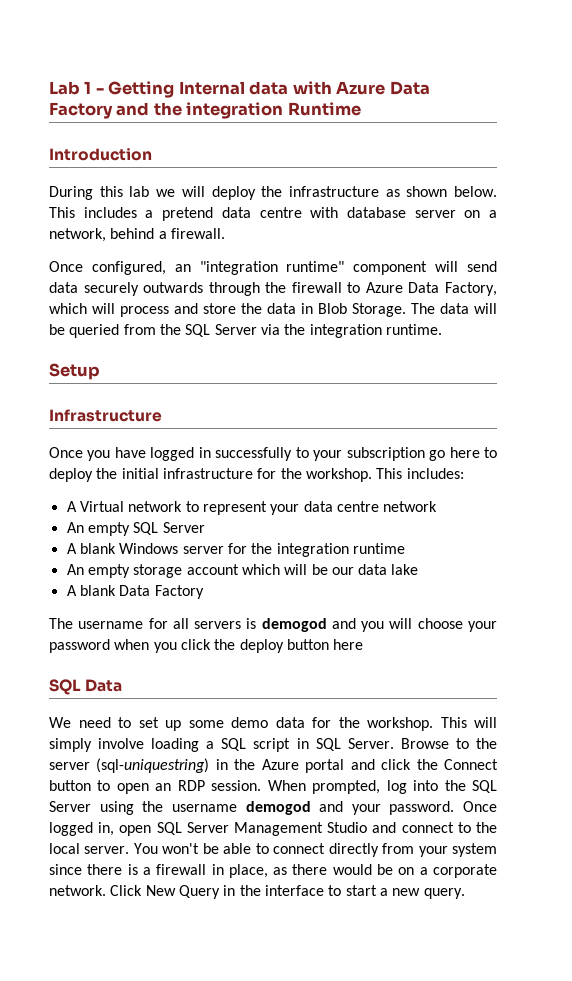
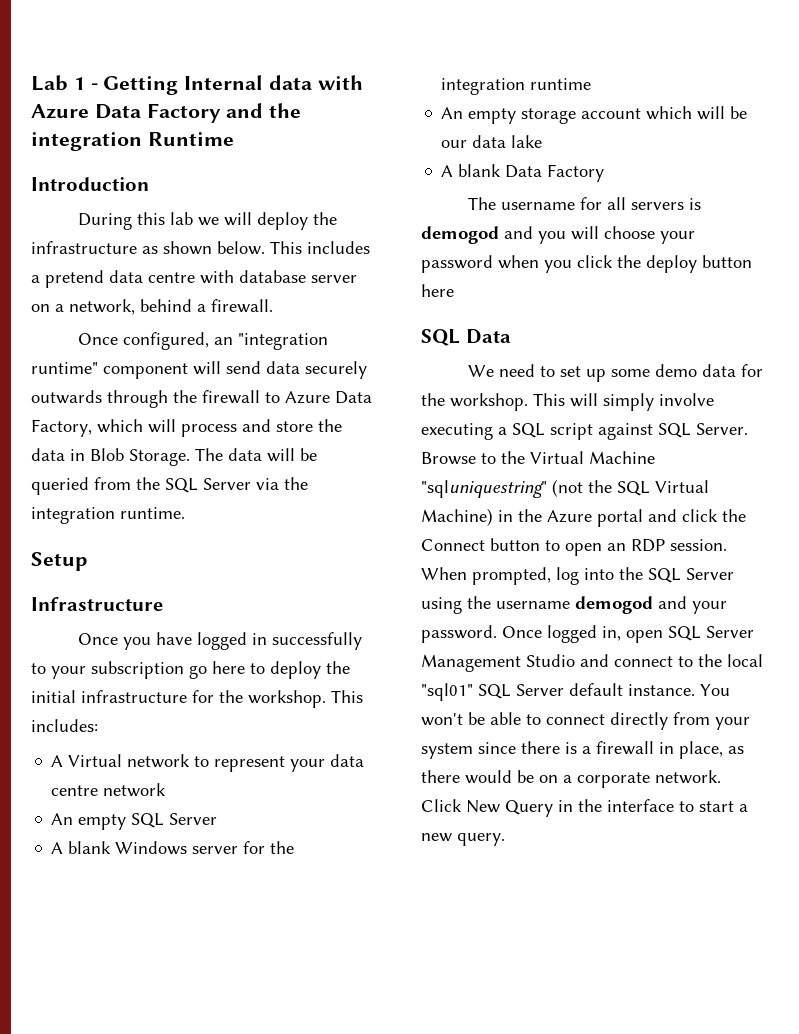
[151,738,200,752] loading -> [421,423,493,440] executing
[296,738,309,749] in -> [598,423,653,440] against
[49,758,210,773] server (sql-uniquestring) -> [530,451,655,464] [421,479,709,498] [421,508,493,526] Virtual Machine "sqluniquestring" (not the SQL Virtual Machine)
[84,846,130,854] server. -> [421,683,695,701] "sql01" SQL Server default instance.

